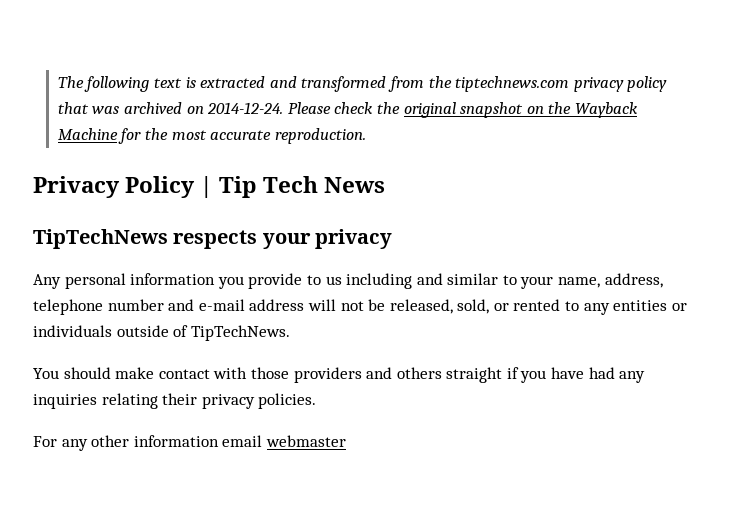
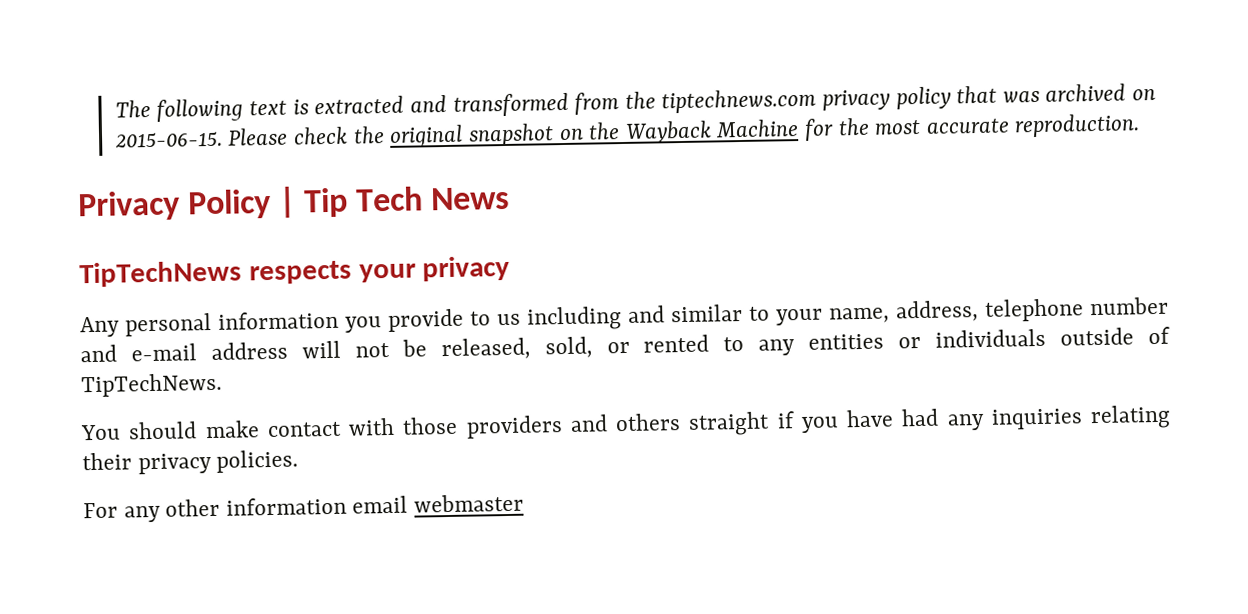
[207,102,284,114] 2014-12-24. -> [113,131,223,148] 2015-06-15.

